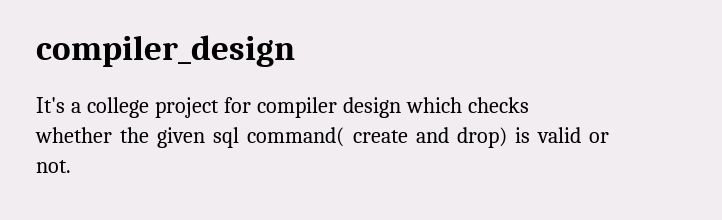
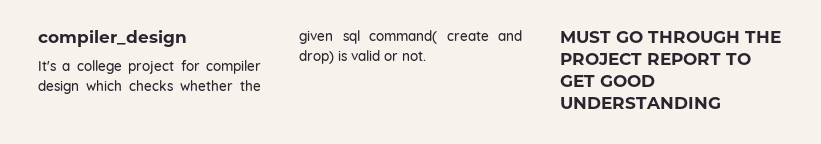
(71, 166) none -> [560,31,781,43] [560,53,751,65] [560,75,655,87] [560,97,721,109] // MUST GO THROUGH THE PROJECT REPORT TO GET GOOD UNDERSTANDING

